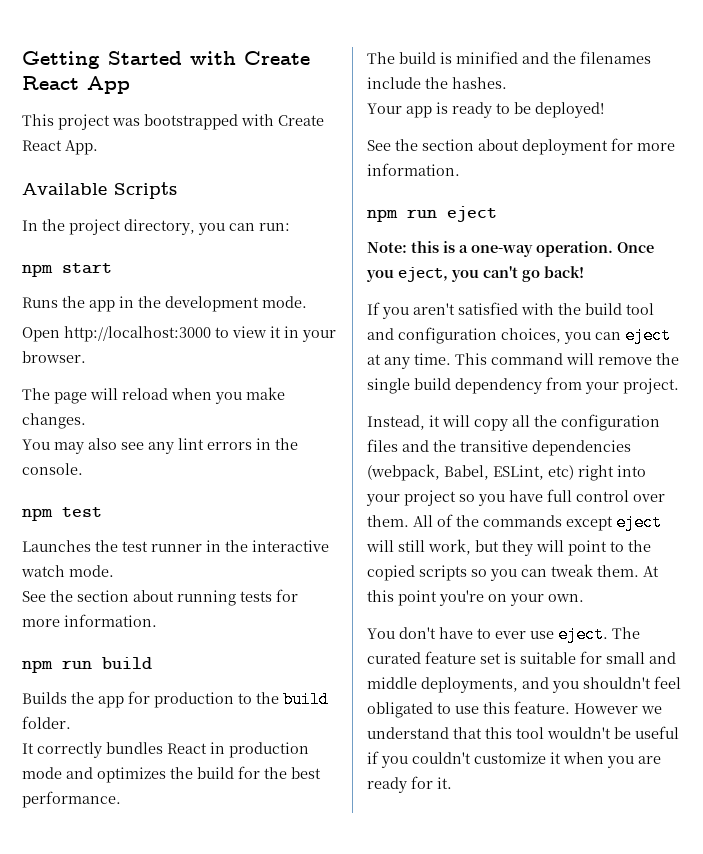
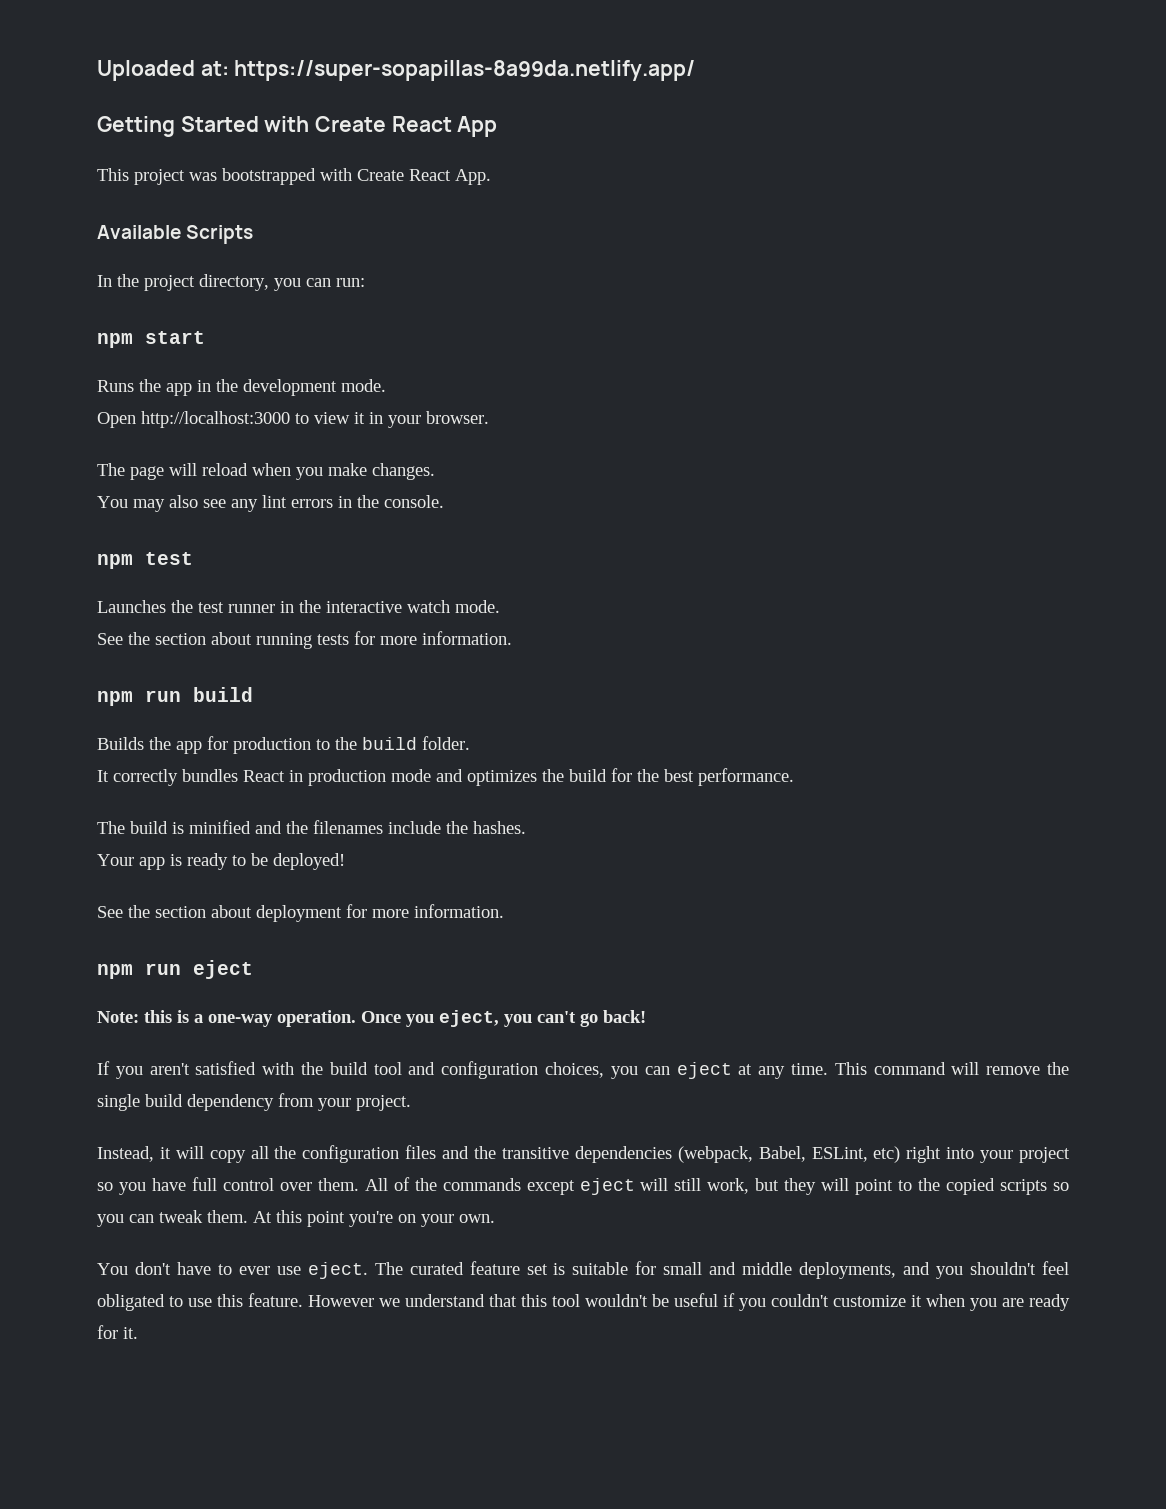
(22, 60) none -> [97,60,696,81] Uploaded at: https://super-sopapillas-8a99da.netlify.app/ //

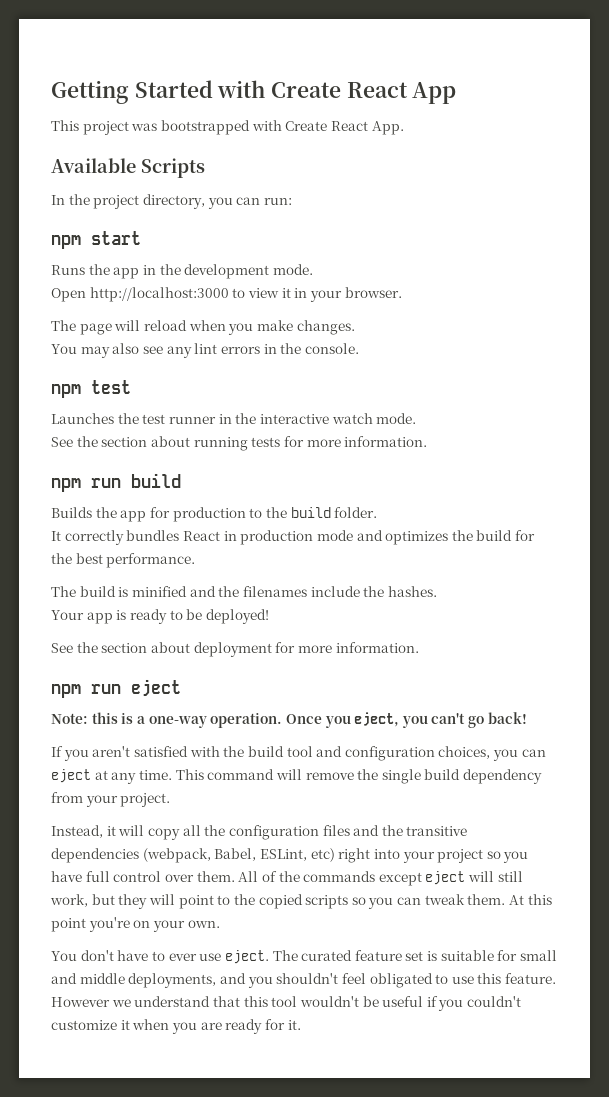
[97,60,696,81] Uploaded at: https://super-sopapillas-8a99da.netlify.app/ // -> (51, 92) none

